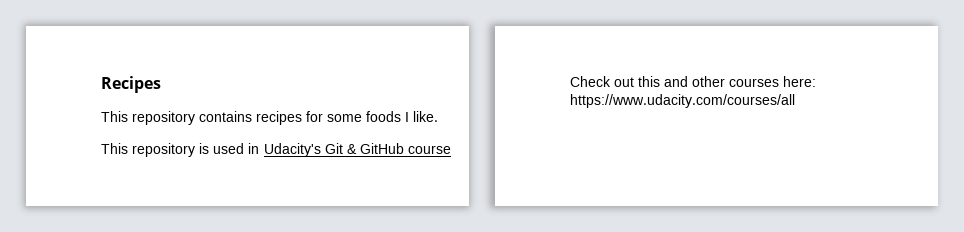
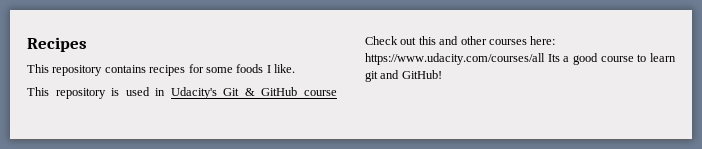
(795, 101) none -> [547,53,676,65] [365,70,442,82] Its a good course to learn git and GitHub!

